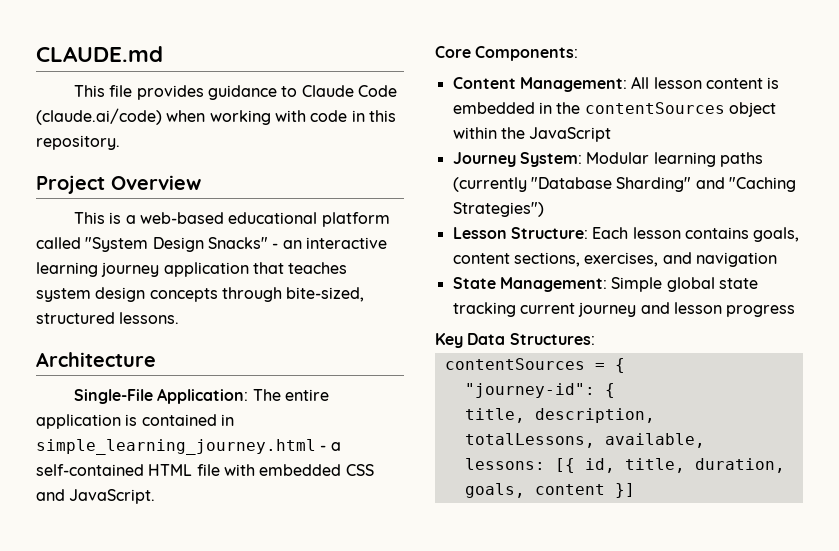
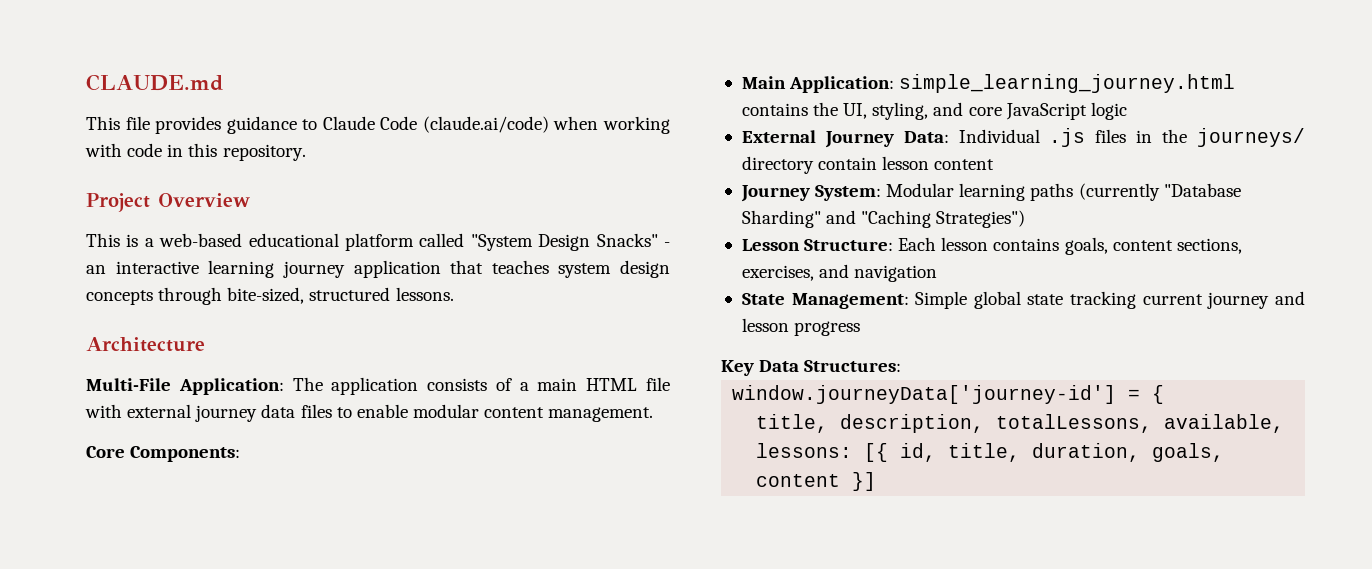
[74,389,154,404] Single-File -> [86,378,171,391] Multi-File
[285,389,330,401] [36,414,234,429] [36,439,341,455] [36,464,374,476] [36,489,156,504] [435,46,579,61] [452,76,780,92] [452,102,776,117] [452,127,612,142] entire application is contained in simple_learning_journey.html - a self-contained HTML file with embedded CSS and JavaScript. // Core Components: // Content Management: All lesson content is embedded in the contentSources object within the JavaScript -> [331,377,670,395] [85,404,654,422] [86,446,241,462] [741,74,1236,93] [741,102,1127,120] [741,128,1305,148] [741,156,995,174] application consists of a main HTML file with external journey data files to enable modular content management. // Core Components: // Main Application: simple_learning_journey.html contains the UI, styling, and core JavaScript logic // External Journey Data: Individual .js files in the journeys/ directory contain lesson content
[444,358,585,370] contentSources -> [732,385,1117,404] window.journeyData['journey-id']
[464,383,615,398] // "journey-id": { -> (1165, 394) none

